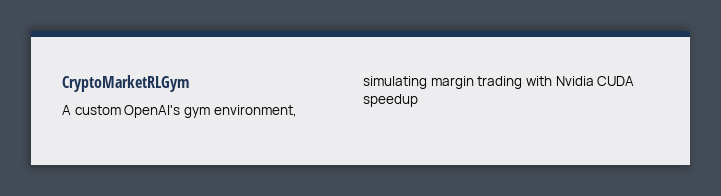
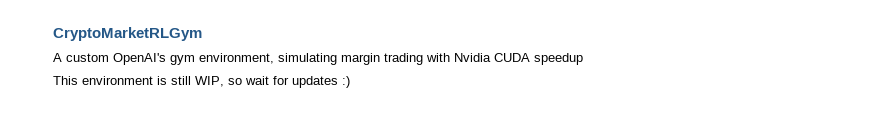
(418, 100) none -> [53,76,350,88] // This environment is still WIP, so wait for updates :)

